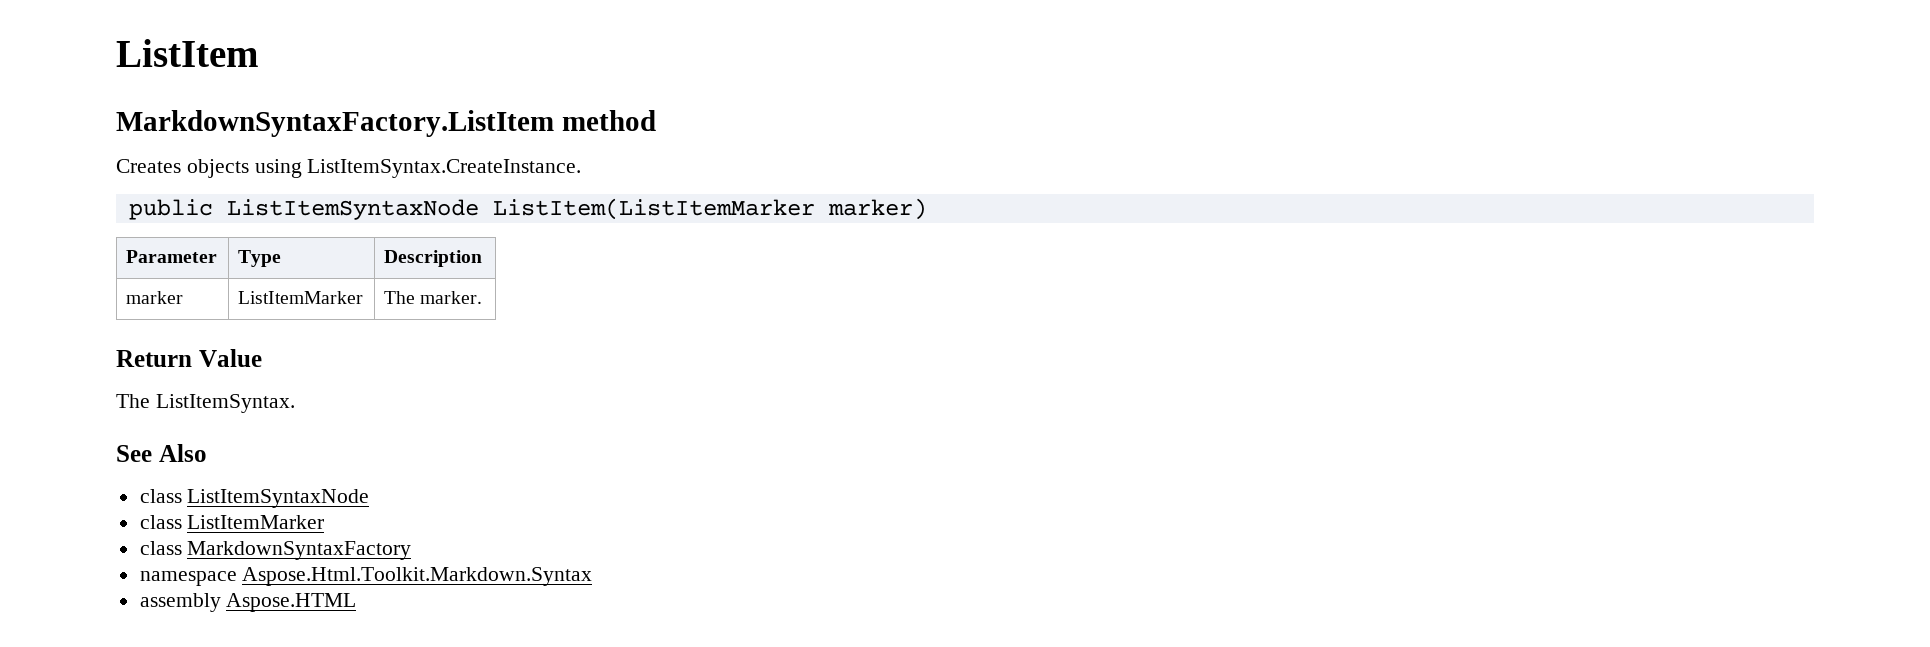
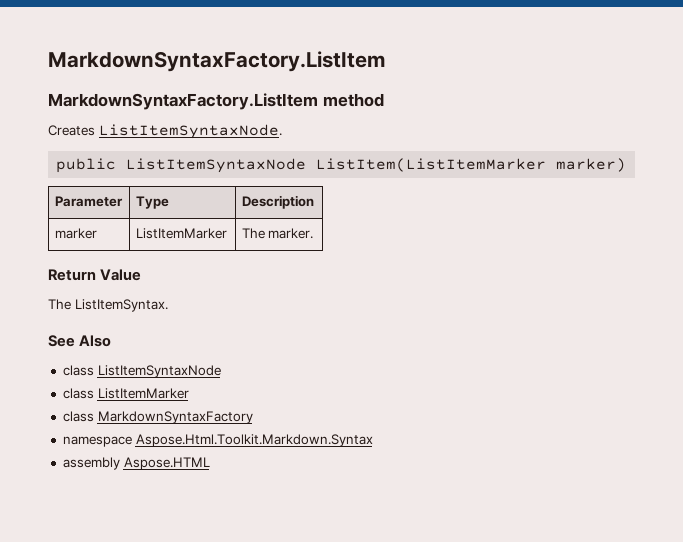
[116,39,258,67] ListItem -> [48,51,385,72] MarkdownSyntaxFactory.ListItem
[186,159,582,178] objects using ListItemSyntax.CreateInstance. -> [98,124,282,139] ListItemSyntaxNode.

